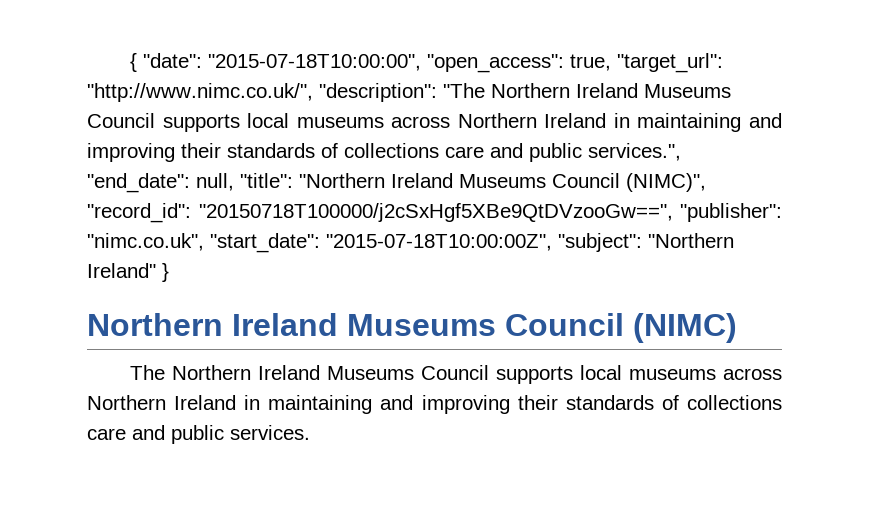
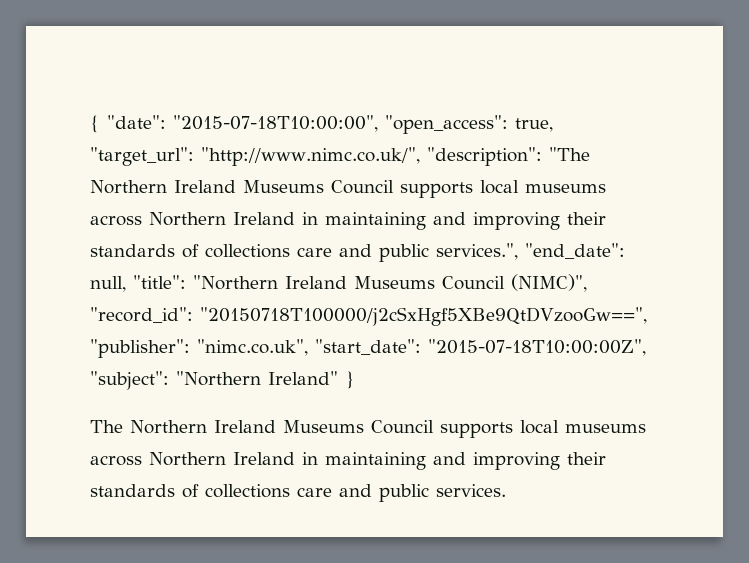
[87,313,737,343] // Northern Ireland Museums Council (NIMC) -> (355, 380) none

